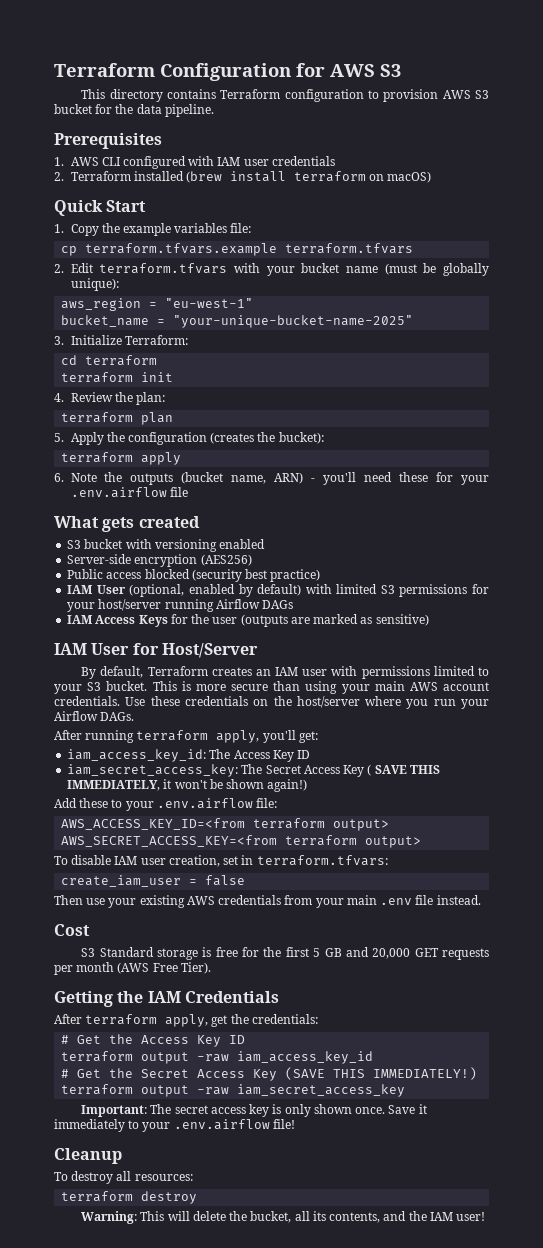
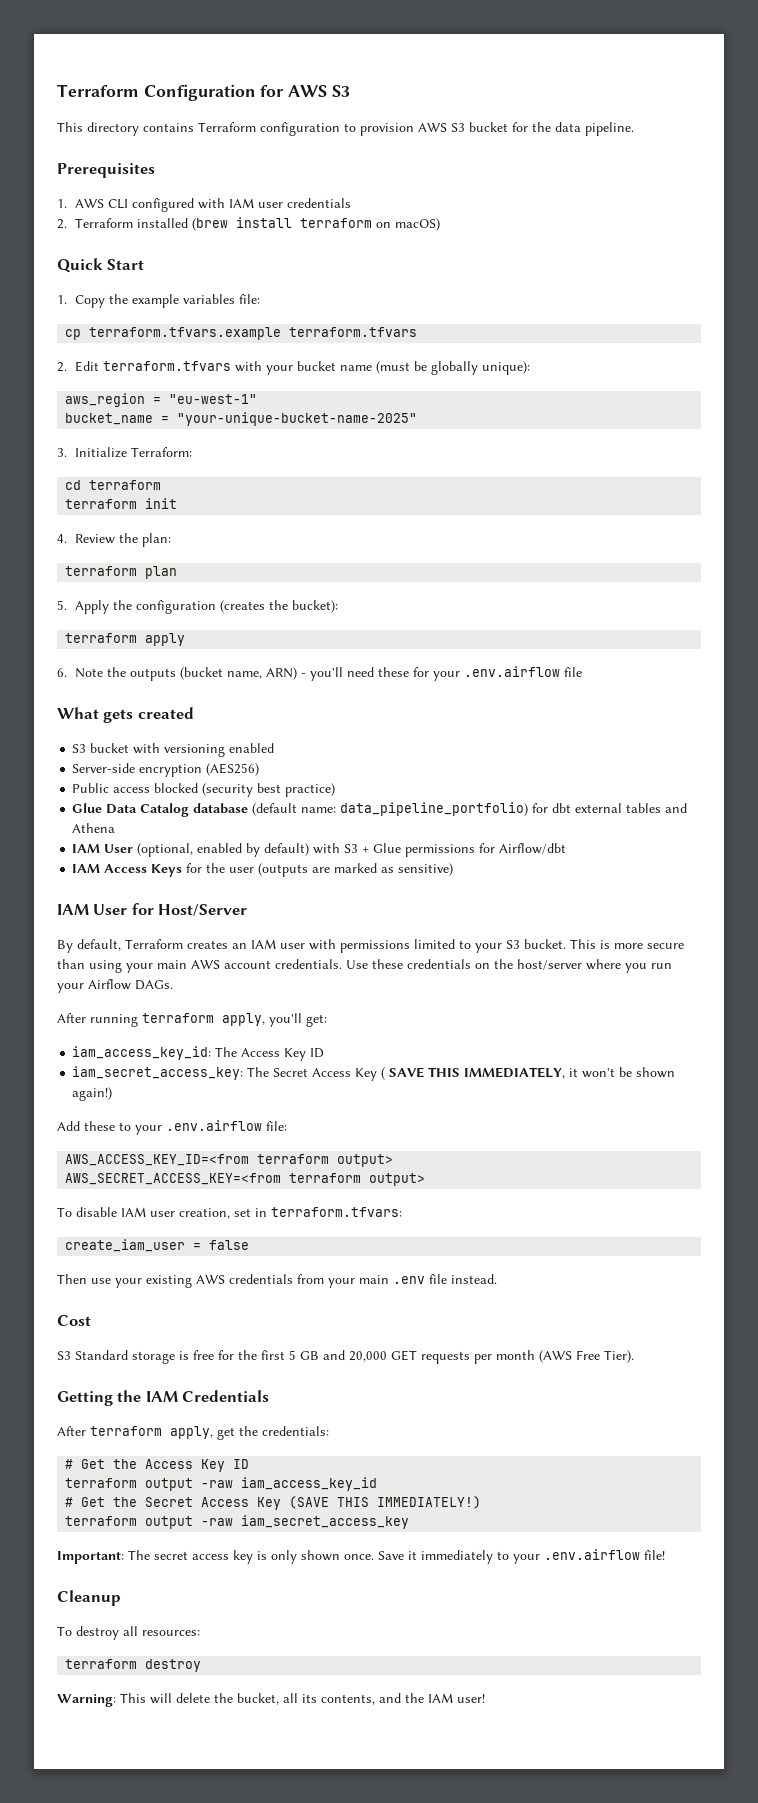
(321, 575) none -> [72,802,688,817] [72,823,116,833] // Glue Data Catalog database (default name: data_pipeline_portfolio) for dbt external tables and Athena
[336,584,489,597] [67,599,294,612] limited S3 permissions for your host/server running Airflow DAGs -> [344,843,567,857] S3 + Glue permissions for Airflow/dbt

